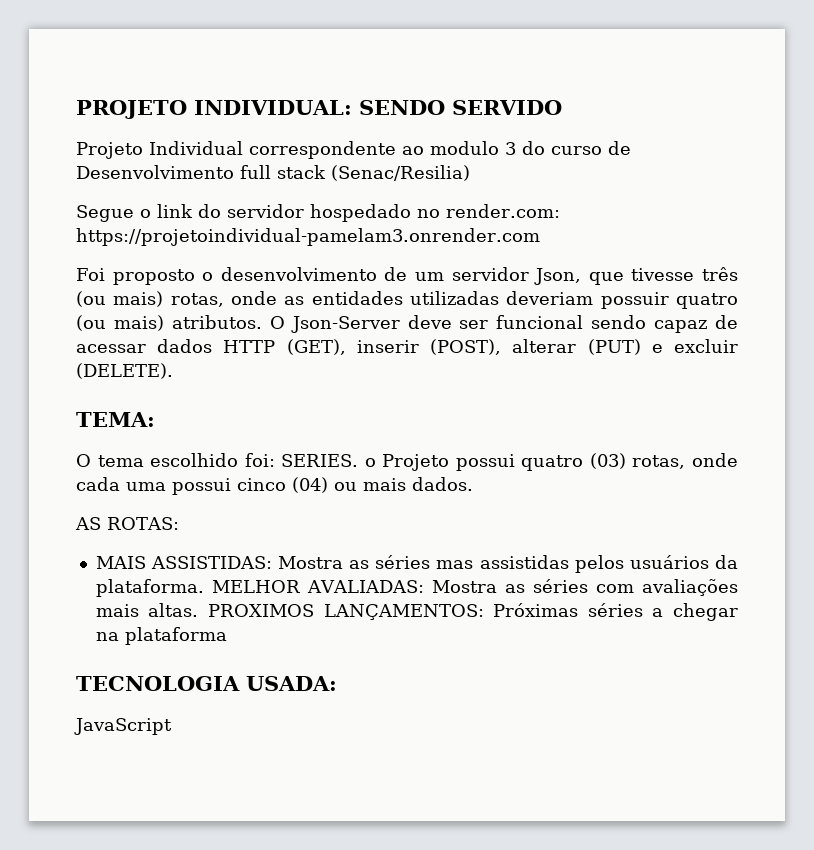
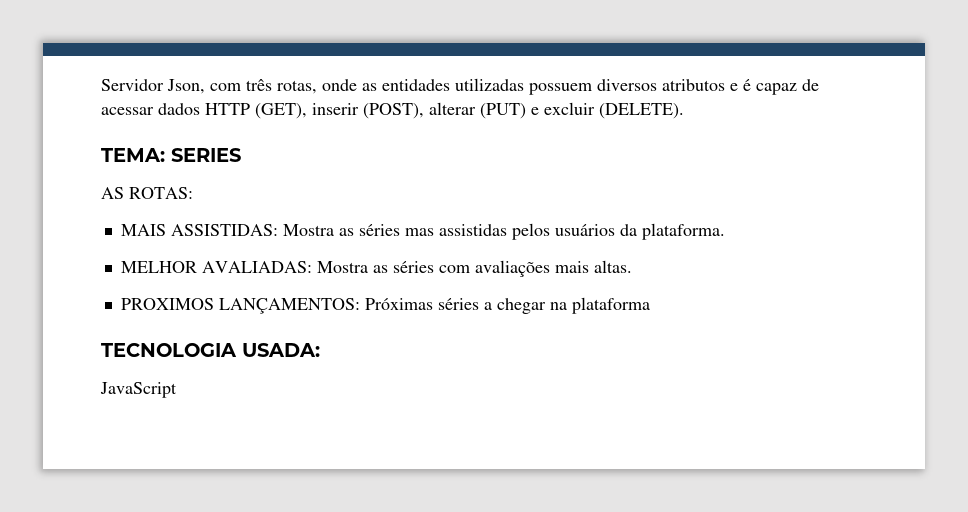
[76,100,562,119] [76,141,631,159] [76,165,470,181] [76,204,560,222] [76,228,540,246] [76,267,738,285] [76,291,164,307] PROJETO INDIVIDUAL: SENDO SERVIDO // Projeto Individual correspondente ao modulo 3 do curso de Desenvolvimento full stack (Senac/Resilia) // Segue o link do servidor hospedado no render.com: https://projetoindividual-pamelam3.onrender.com // Foi proposto o desenvolvimento de um servidor Json, que tivesse três (ou mais) -> [101,79,272,94] Servidor Json, com três
[506,291,739,309] [76,315,647,333] deveriam possuir quatro (ou mais) atributos. O Json-Server deve ser funcional sendo -> [529,79,751,95] possuem diversos atributos e é
[76,453,738,471] [76,477,473,495] // O tema escolhido foi: SERIES. o Projeto possui quatro (03) rotas, onde cada uma possui cinco (04) ou mais dados. -> [171,148,241,162] SERIES
(204, 588) none -> (725, 231) //
(199, 610) none -> (632, 266) //

